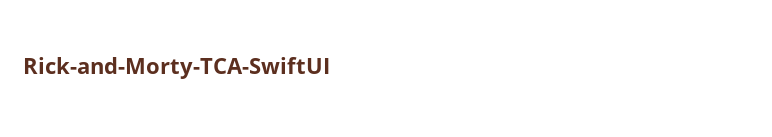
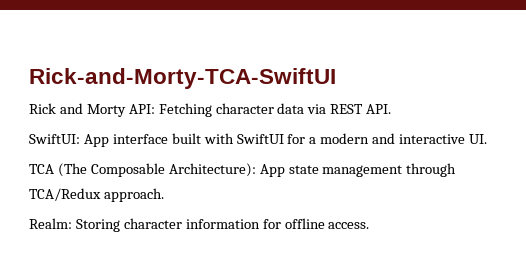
(330, 68) none -> [29,103,392,117] [29,133,488,147] [29,163,457,177] [29,188,164,202] [29,218,370,232] // Rick and Morty API: Fetching character data via REST API. // SwiftUI: App interface built with SwiftUI for a modern and interactive UI. // TCA (The Composable Architecture): App state management through TCA/Redux approach. // Realm: Storing character information for offline access.

